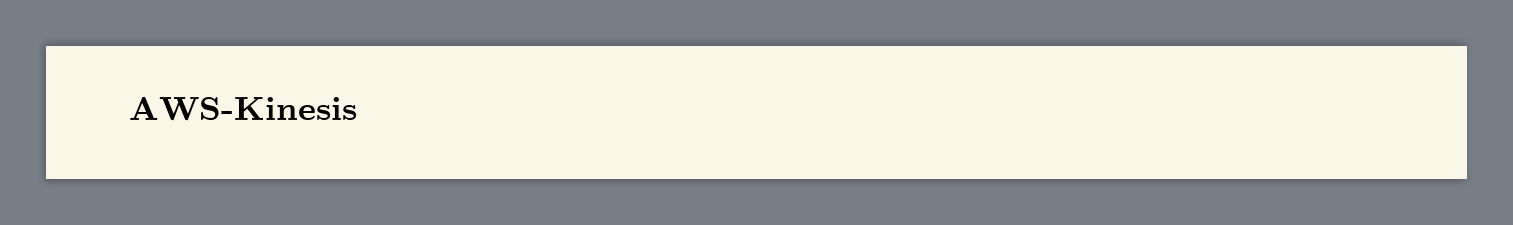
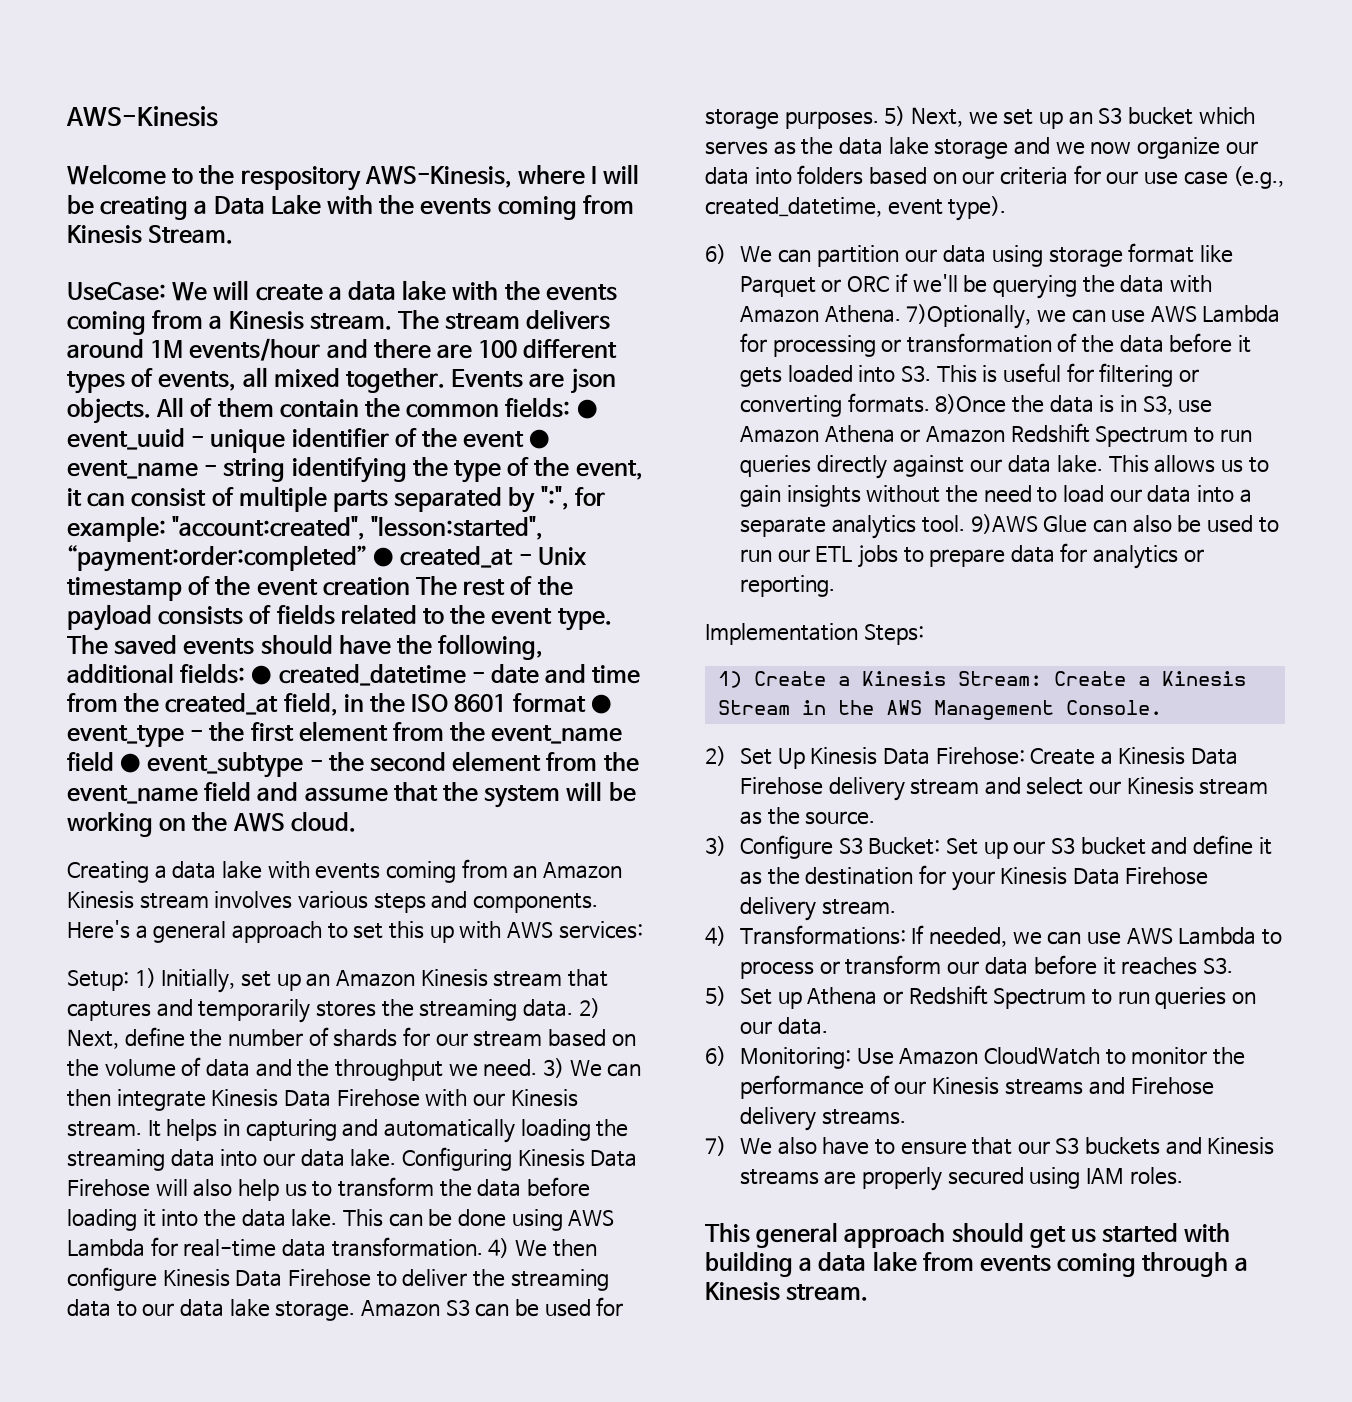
(357, 109) none -> [67,164,640,191] [67,195,634,220] [67,225,234,244] [67,280,617,301] [67,309,611,335] [67,338,618,361] [67,367,616,394] [67,397,598,424] [67,428,551,453] [67,457,643,483] [67,486,605,513] [67,516,544,542] [67,545,587,572] [67,576,573,601] [67,604,612,631] [67,634,544,660] [67,663,641,686] [67,692,612,716] [67,721,623,748] [67,751,639,778] [67,781,636,808] [67,811,356,837] [67,859,622,883] [67,891,598,913] [67,920,643,943] [67,968,608,993] [67,998,600,1023] [67,1027,636,1049] [67,1057,642,1081] [67,1089,578,1111] [67,1119,629,1143] [67,1147,638,1171] [67,1177,590,1201] [67,1209,615,1231] [67,1237,597,1258] [67,1267,609,1291] [67,1297,624,1321] [705,106,1255,129] [705,137,1258,159] [705,165,1285,189] [705,196,1007,221] [705,243,1234,267] [739,273,1212,299] [739,304,1281,329] [739,333,1252,357] [739,363,1199,387] [739,393,1213,417] [739,423,1252,447] [739,455,1269,479] [739,485,1252,507] [739,514,1279,539] [739,543,1204,569] [739,575,835,597] [705,623,924,645] [717,671,1246,688] [717,700,1162,720] [705,746,1239,769] [739,777,1269,801] [739,807,876,825] [705,835,1272,859] [739,865,1209,891] [739,897,897,921] [705,925,1283,947] [739,955,1234,979] [705,985,1256,1009] [739,1017,828,1035] [705,1046,1245,1069] [739,1075,1214,1099] [739,1107,907,1131] [705,1136,1275,1156] [739,1167,1183,1191] [705,1222,1231,1248] [705,1251,1248,1277] [705,1282,869,1301] // Welcome to the respository AWS-Kinesis, where I will be creating a Data Lake with the events coming from Kinesis Stream. // UseCase: We will create a data lake with the events coming from a Kinesis stream. The stream delivers around 1M events/hour and there are 100 different types of events, all mixed together. Events are json objects. All of them contain the common fields: ● event_uuid - unique identifier of the event ● event_name - string identifying the type of the event, it can consist of multiple parts separated by ":", for example: "account:created", "lesson:started", “payment:order:completed” ● created_at - Unix timestamp of the event creation The rest of the payload consists of fields related to the event type. The saved events should have the following, additional fields: ● created_datetime - date and time from the created_at field, in the ISO 8601 format ● event_type - the first element from the event_name field ● event_subtype - the second element from the event_name field and assume that the system will be working on the AWS cloud. // Creating a data lake with events coming from an Amazon Kinesis stream involves various steps and components. Here's a general approach to set this up with AWS services: // Setup: 1) Initially, set up an Amazon Kinesis stream that captures and temporarily stores the streaming data. 2) Next, define the number of shards for our stream based on the volume of data and the throughput we need. 3) We can then integrate Kinesis Data Firehose with our Kinesis stream. It helps in capturing and automatically loading the streaming data into our data lake. Configuring Kinesis Data Firehose will also help us to transform the data before loading it into the data lake. This can be done using AWS Lambda for real-time data transformation. 4) We then configure Kinesis Data Firehose to deliver the streaming data to our data lake storage. Amazon S3 can be used for storage purposes. 5) Next, we set up an S3 bucket which serves as the data lake storage and we now organize our data into folders based on our criteria for our use case (e.g., created_datetime, event type). // 6) We can partition our data using storage format like Parquet or ORC if we'll be querying the data with Amazon Athena. 7)Optionally, we can use AWS Lambda for processing or transformation of the data before it gets loaded into S3. This is useful for filtering or converting formats. 8)Once the data is in S3, use Amazon Athena or Amazon Redshift Spectrum to run queries directly against our data lake. This allows us to gain insights without the need to load our data into a separate analytics tool. 9)AWS Glue can also be used to run our ETL jobs to prepare data for analytics or reporting. // Implementation Steps: // 1) Create a Kinesis Stream: Create a Kinesis Stream in the AWS Management Console. // 2) Set Up Kinesis Data Firehose: Create a Kinesis Data Firehose delivery stream and select our Kinesis stream as the source. // 3) Configure S3 Bucket: Set up our S3 bucket and define it as the destination for your Kinesis Data Firehose delivery stream. // 4) Transformations: If needed, we can use AWS Lambda to process or transform our data before it reaches S3. // 5) Set up Athena or Redshift Spectrum to run queries on our data. // 6) Monitoring: Use Amazon CloudWatch to monitor the performance of our Kinesis streams and Firehose delivery streams. // 7) We also have to ensure that our S3 buckets and Kinesis streams are properly secured using IAM roles. // This general approach should get us started with building a data lake from events coming through a Kinesis stream.

